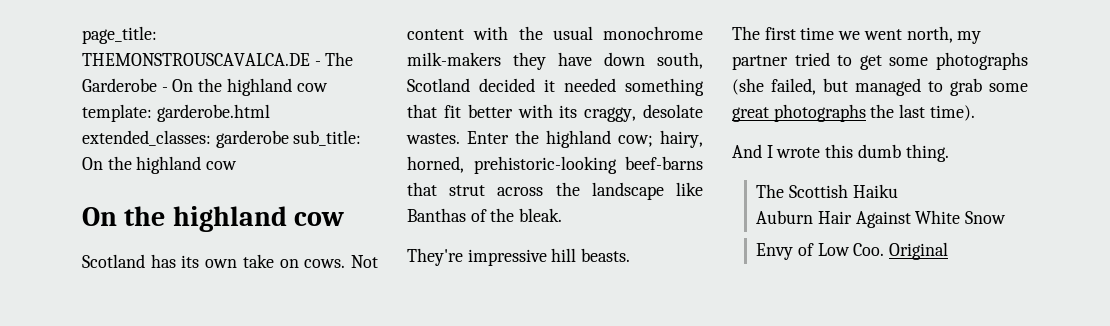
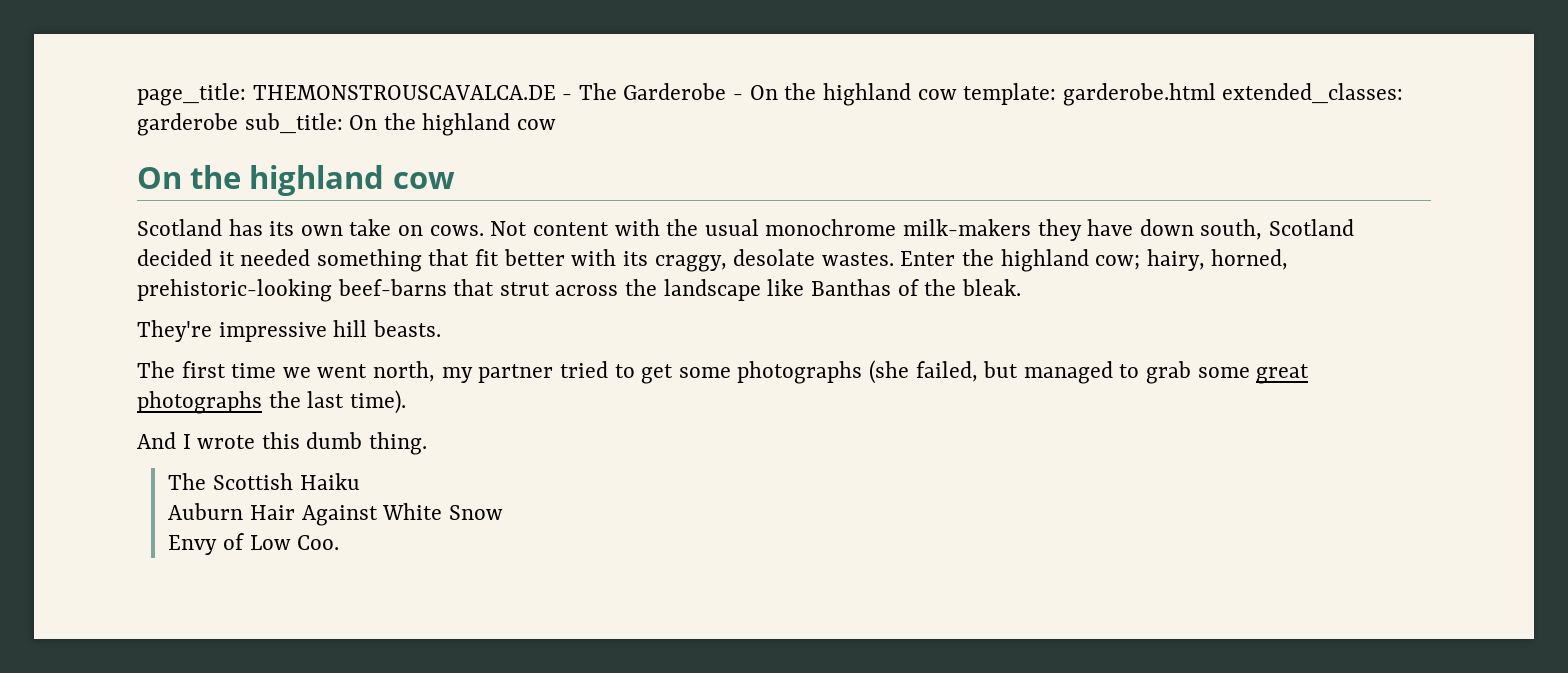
[889,242,949,260] Original -> (340, 542) none

